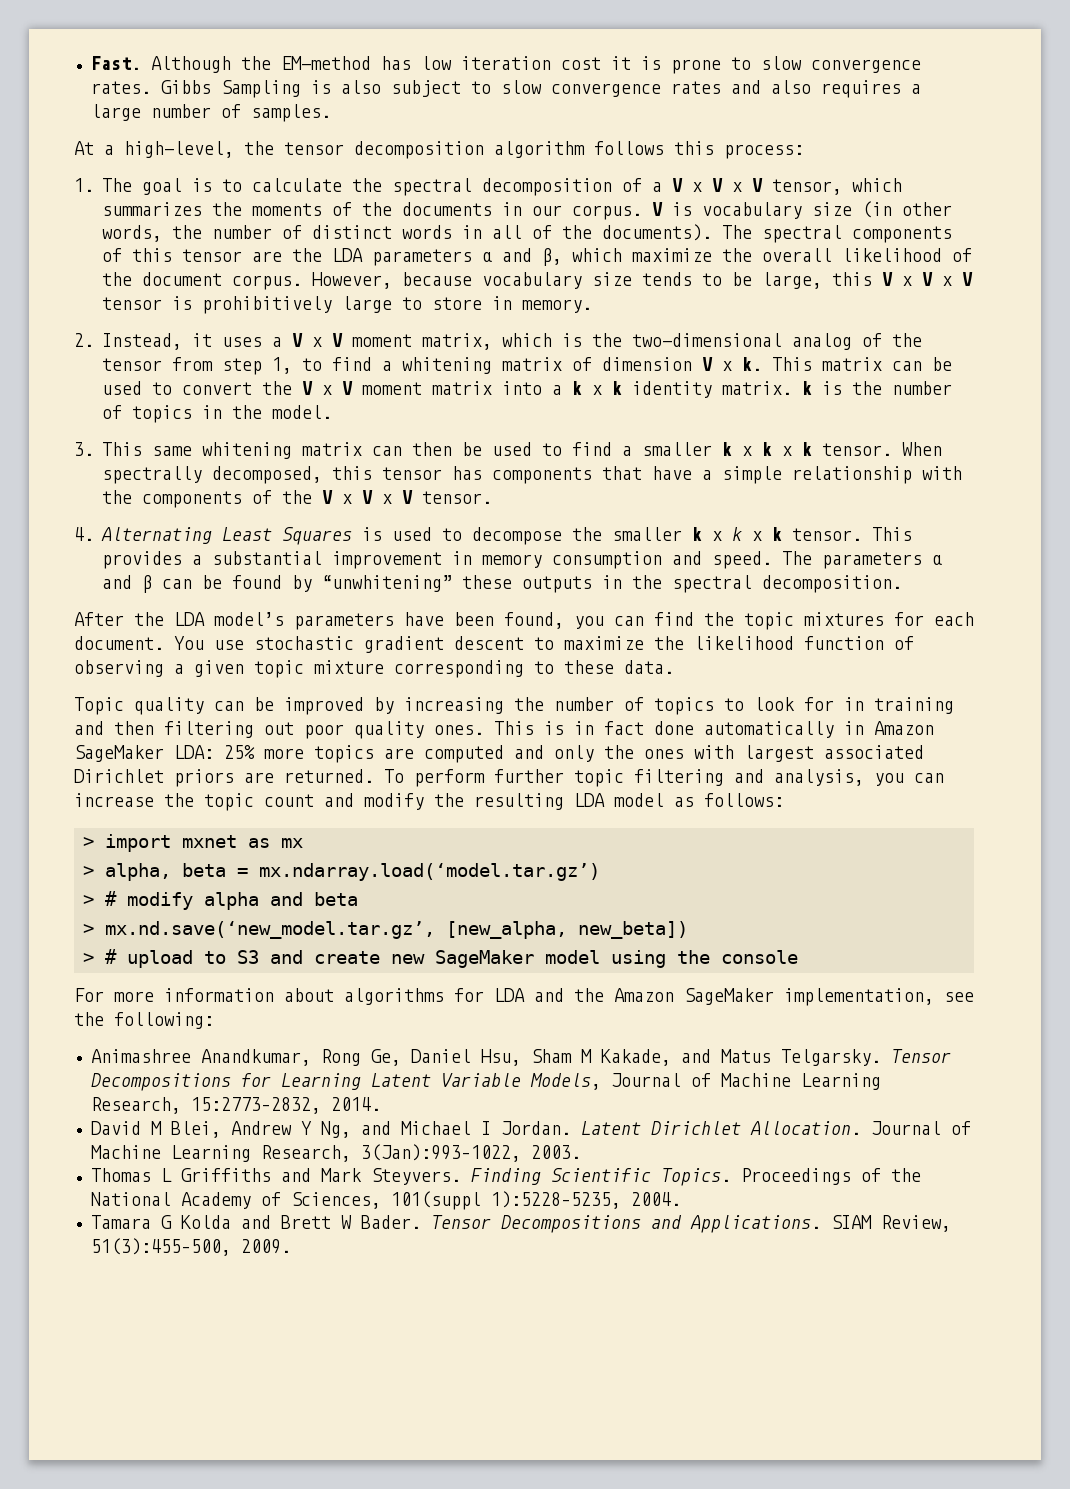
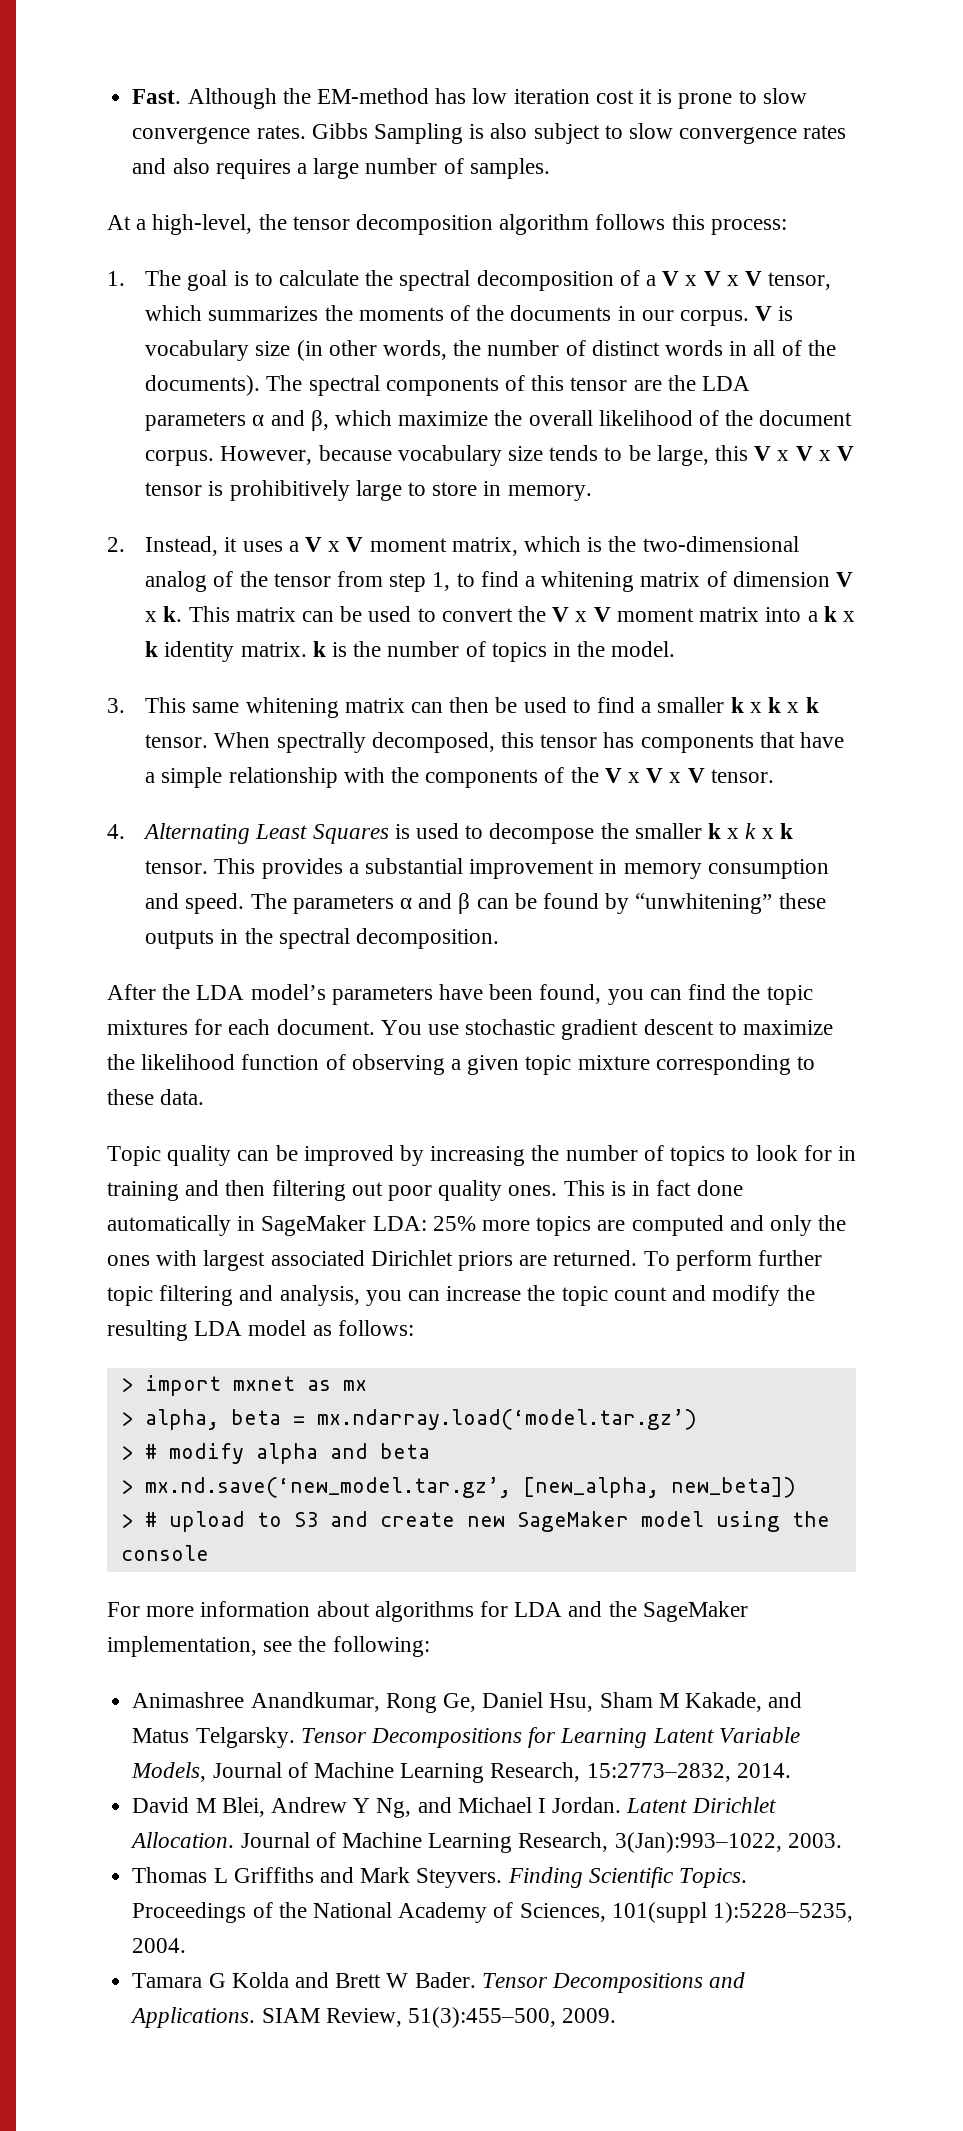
[874,721,934,735] Amazon -> (256, 1223) none
[614,988,674,1002] Amazon -> (637, 1609) none

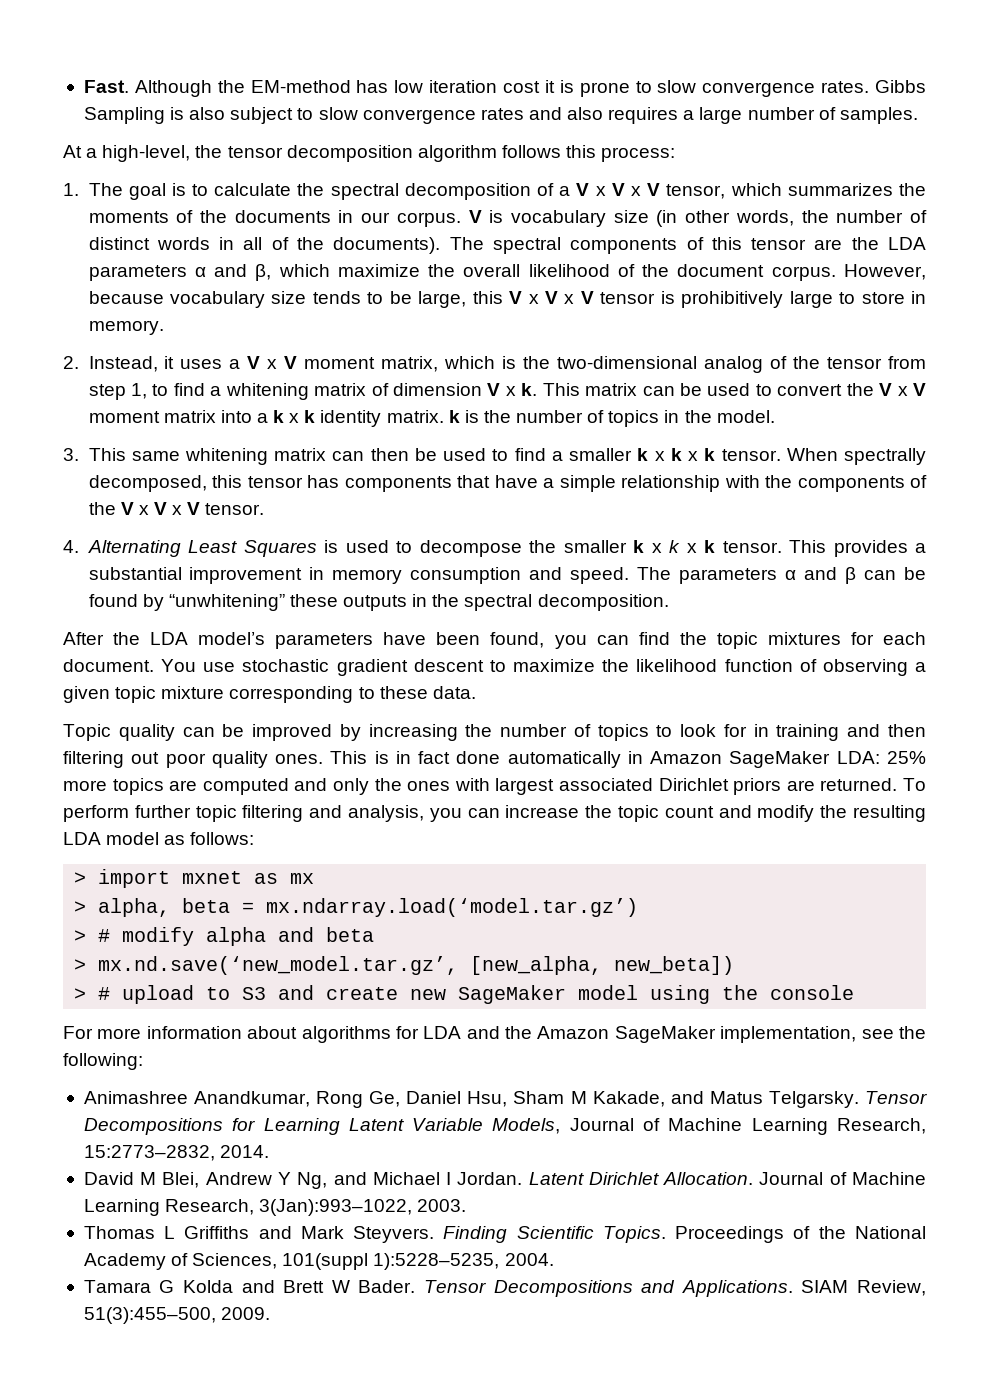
(256, 1223) none -> [650,751,723,764] Amazon
(637, 1609) none -> [537,1026,610,1039] Amazon

